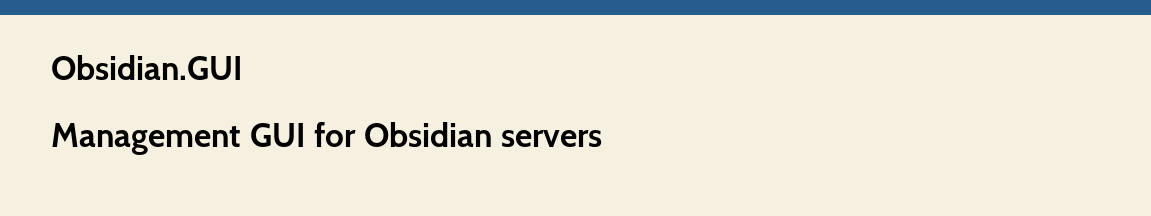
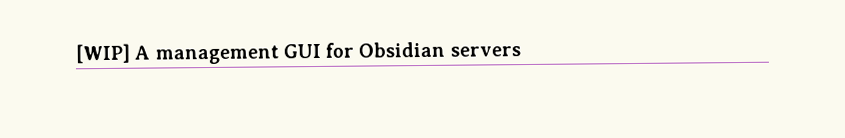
[51,55,242,80] [51,123,241,155] Obsidian.GUI // Management -> [75,43,279,65] [WIP] A management

